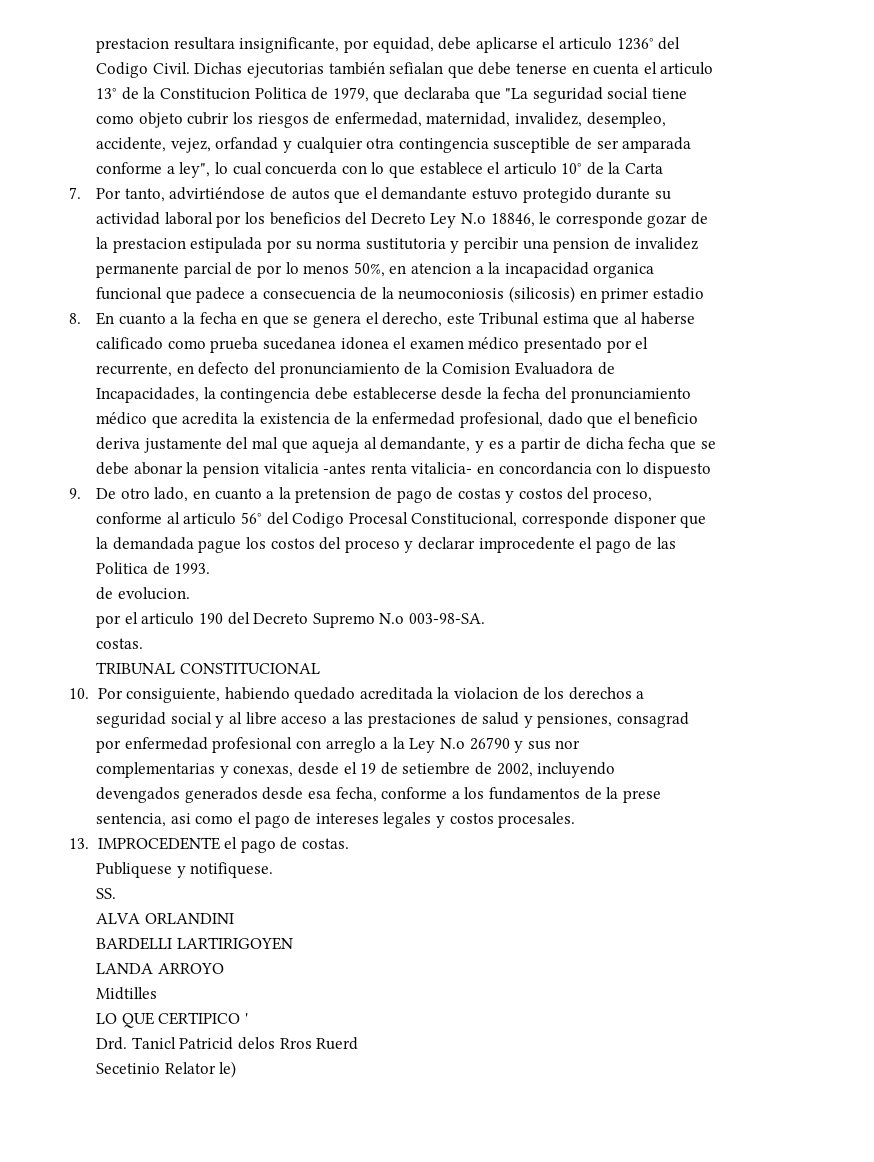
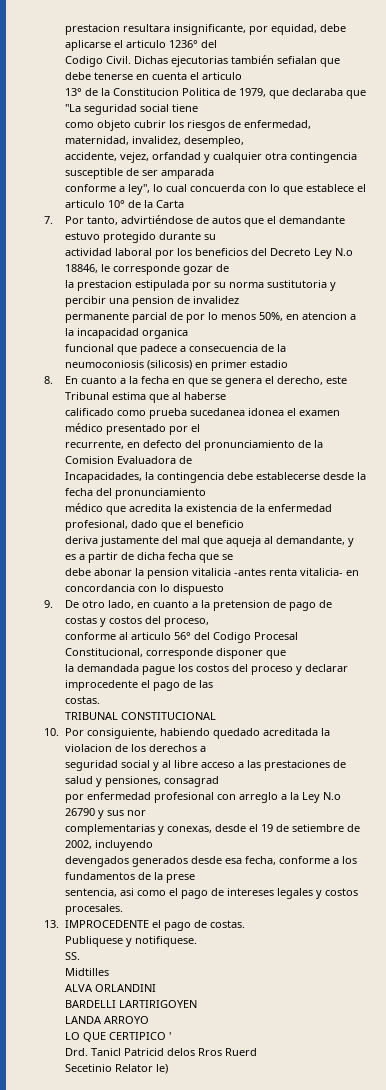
[96,562,211,575] [96,587,190,600] [96,612,485,628] // Politica de 1993. // de evolucion. // por el articulo 190 del Decreto Supremo N.o 003-98-SA. -> (213, 684) none
(117, 893) none -> [64,968,109,976] // Midtilles
[96,987,158,1000] // Midtilles -> (149, 1020) none

